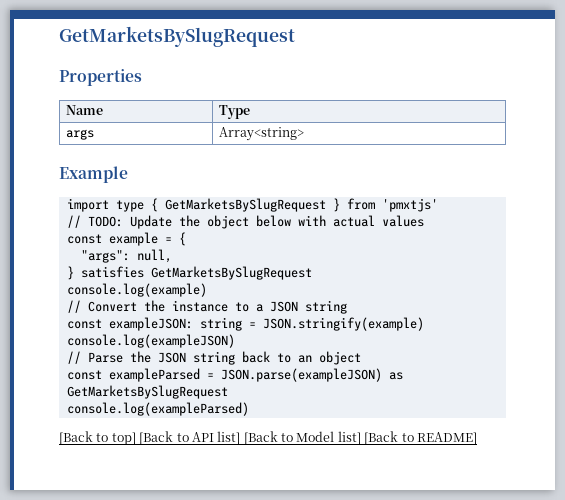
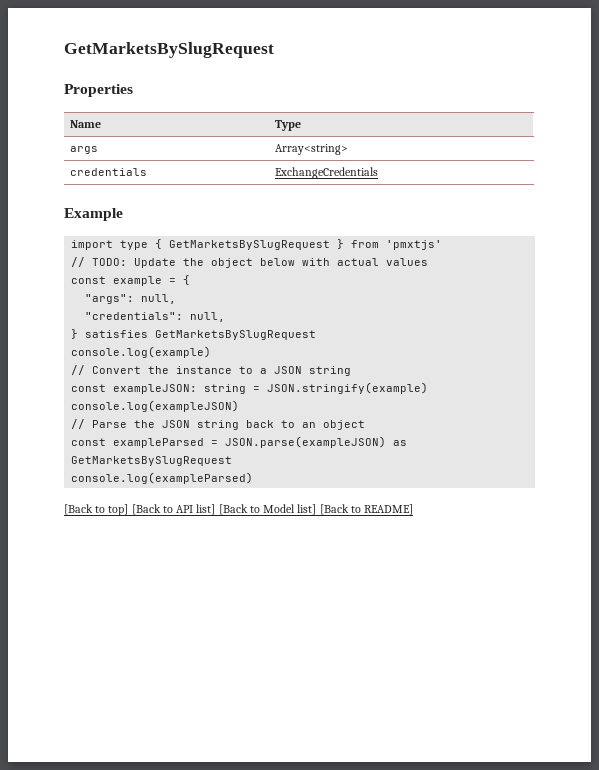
(305, 134) none -> [69,168,147,176] [274,167,378,179] // credentials | ExchangeCredentials
(172, 256) none -> [85,312,226,322] // "credentials": null,

